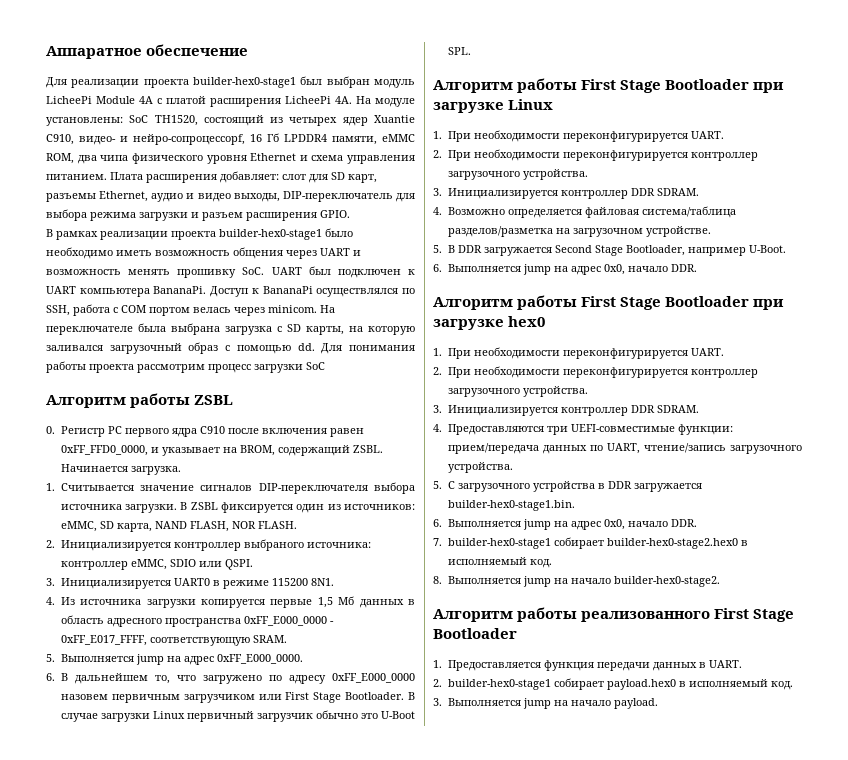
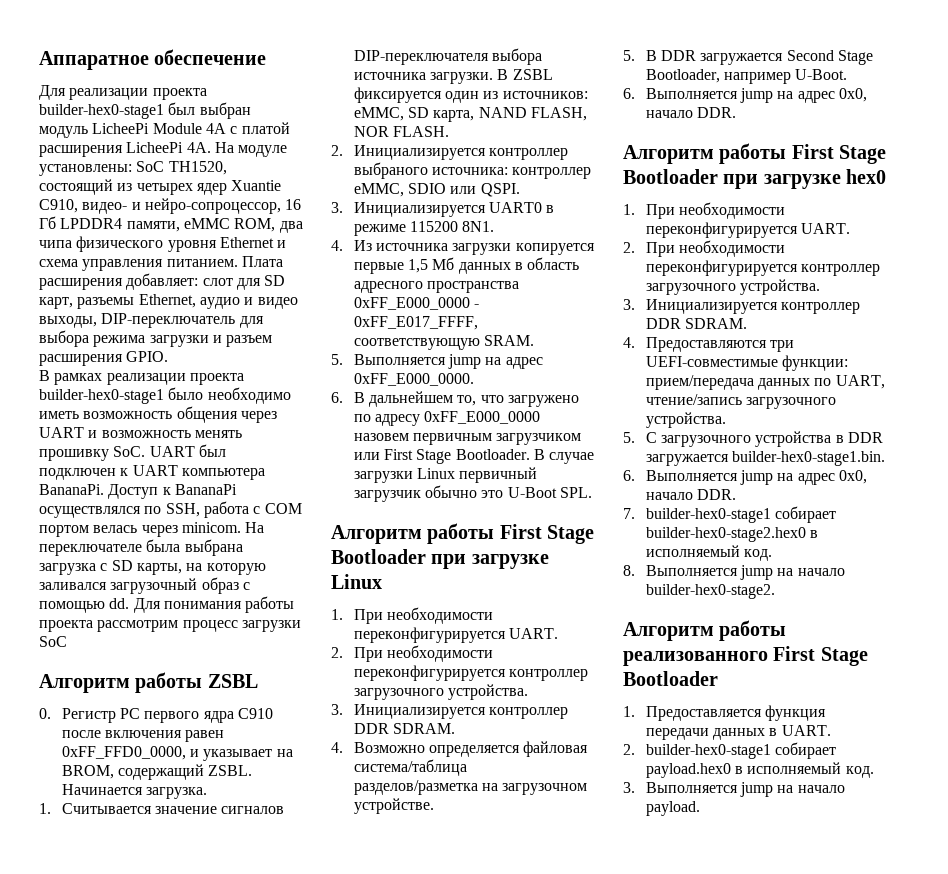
[133,134,245,145] нейро-сопроцессорf, -> [144,198,281,214] нейро-сопроцессор,

